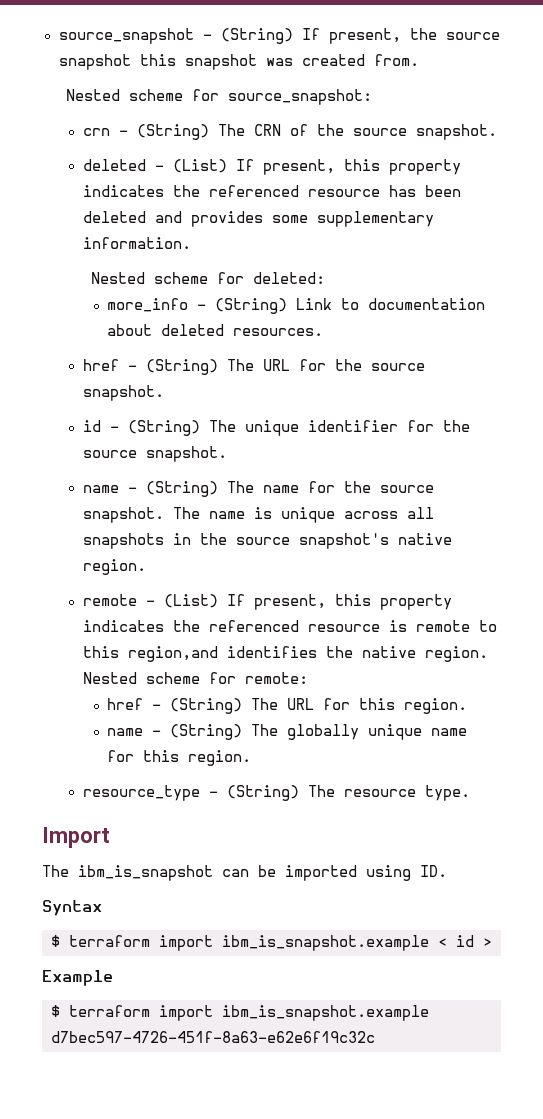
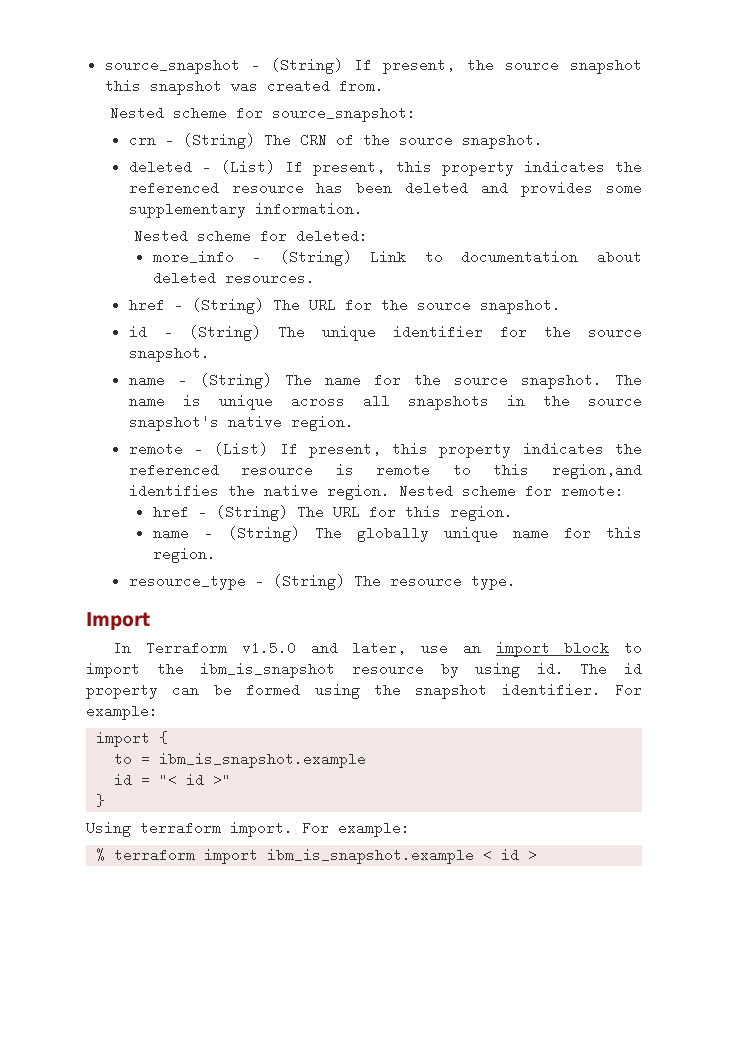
[42,865,447,881] [42,900,102,916] [51,935,60,947] The ibm_is_snapshot can be imported using ID. // Syntax // $ -> [113,641,642,657] [86,662,642,678] [86,683,642,699] [86,704,158,720] [96,731,169,747] [114,752,367,768] [114,773,232,787] [96,794,106,807] [86,821,410,837] [96,848,106,862] In Terraform v1.5.0 and later, use an import block to import the ibm_is_snapshot resource by using id. The id property can be formed using the snapshot identifier. For example: // import { // to = ibm_is_snapshot.example // id = "< id >" // } // Using terraform import. For example: // %
[42,970,113,986] [51,1005,429,1021] [51,1031,375,1043] // Example // $ terraform import ibm_is_snapshot.example d7bec597-4726-451f-8a63-e62e6f19c32c -> (538, 855) none

